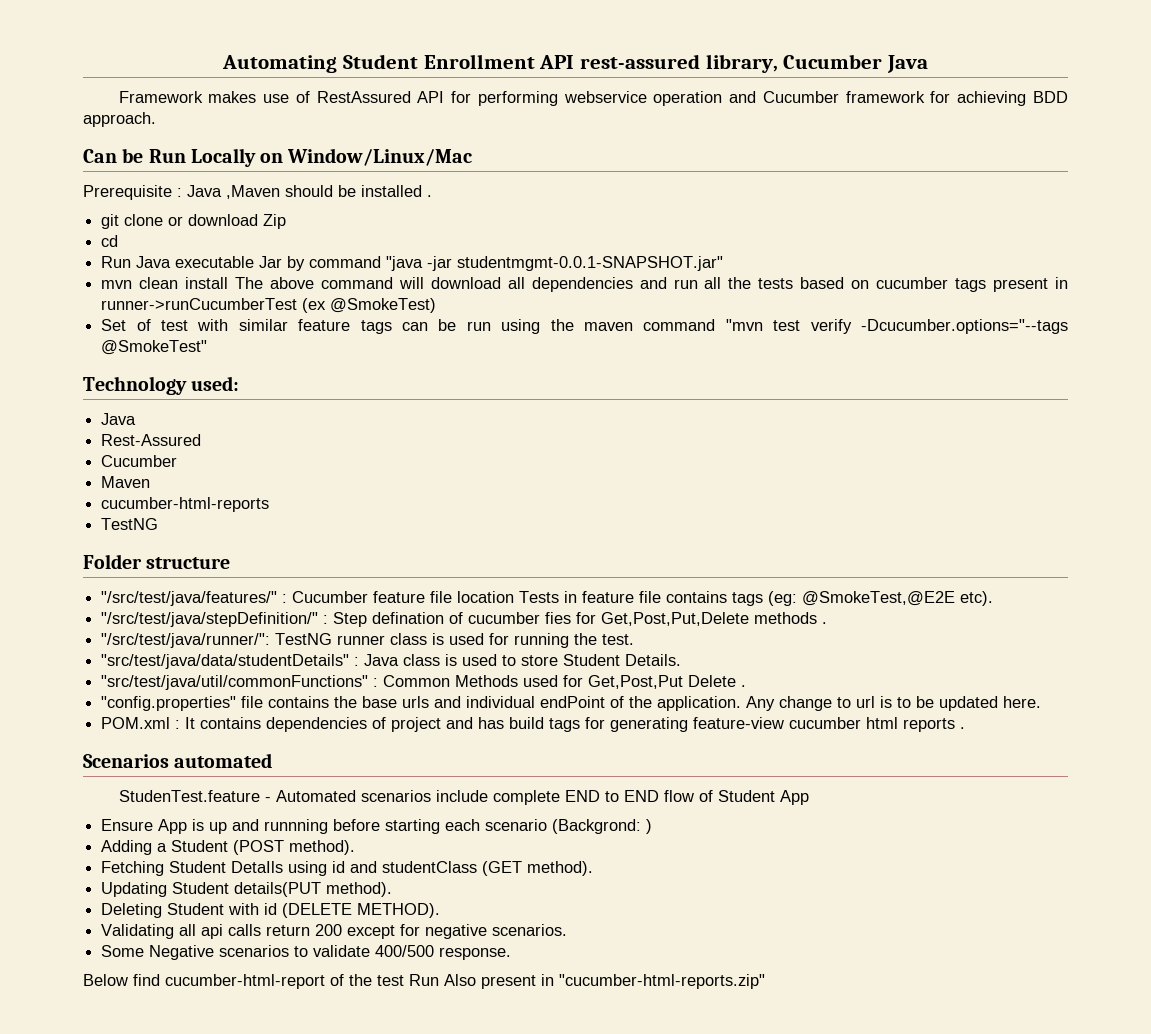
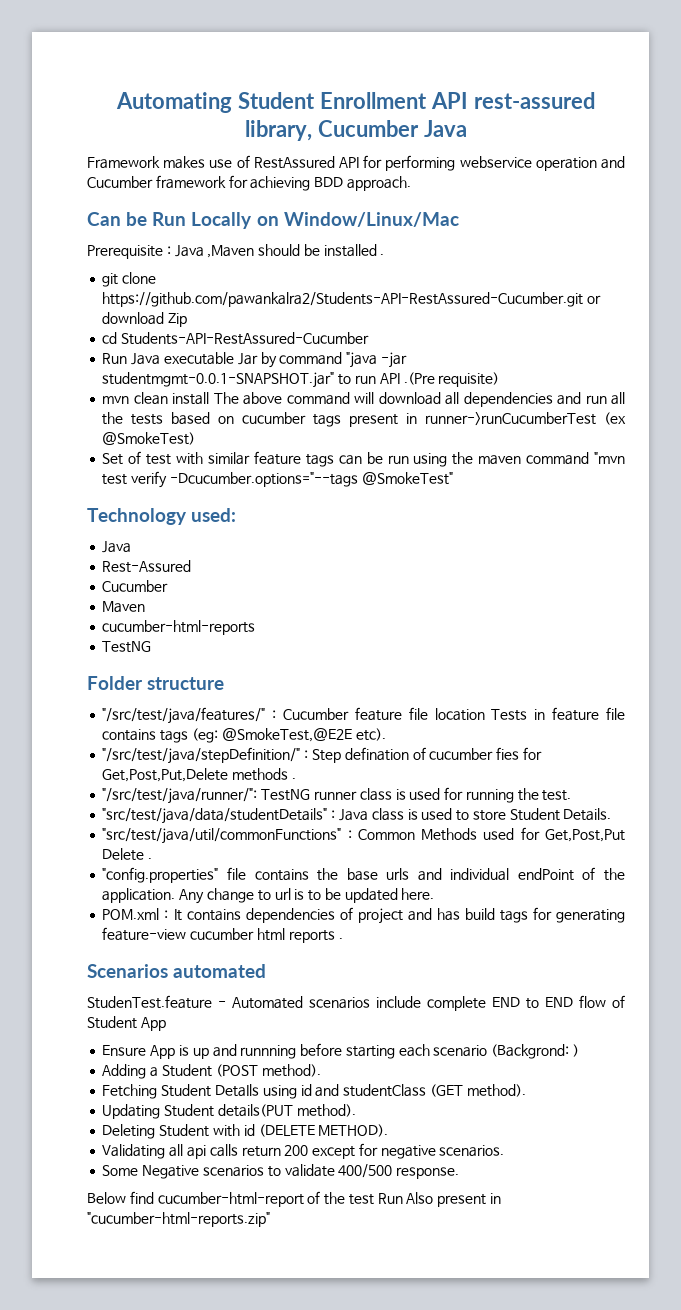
(164, 220) none -> [102,292,584,307] https://github.com/pawankalra2/Students-API-RestAssured-Cucumber.git
(119, 241) none -> [121,332,370,345] Students-API-RestAssured-Cucumber
(724, 263) none -> [338,372,500,387] to run API .(Pre requisite)

